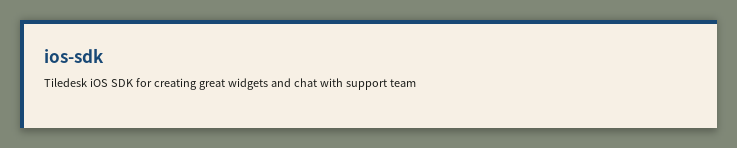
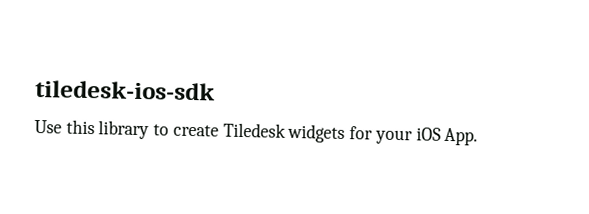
[44,48,104,63] [44,78,416,90] ios-sdk // Tiledesk iOS SDK for creating great widgets and chat with support team -> [35,79,215,101] [34,119,479,146] tiledesk-ios-sdk // Use this library to create Tiledesk widgets for your iOS App.

